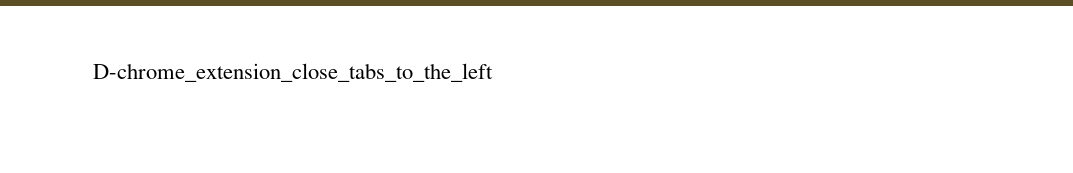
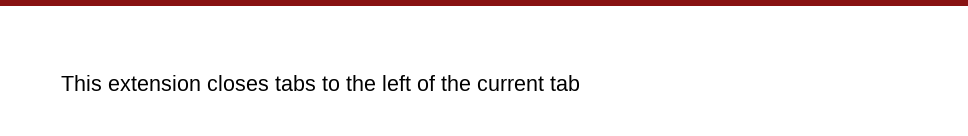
[93,63,493,82] D-chrome_extension_close_tabs_to_the_left -> [61,75,580,91] This extension closes tabs to the left of the current tab

